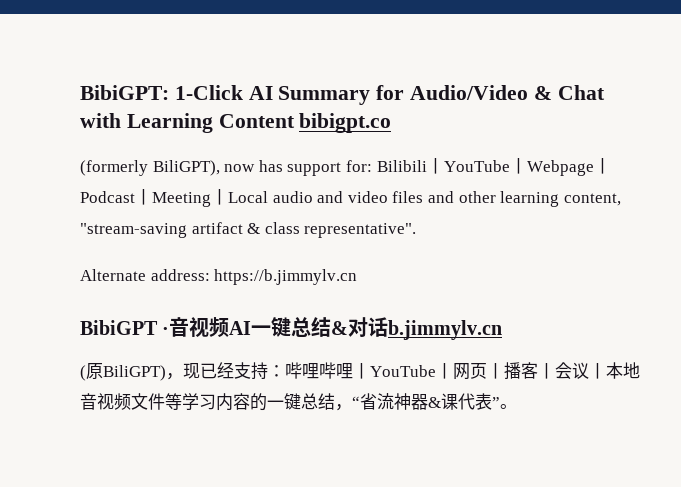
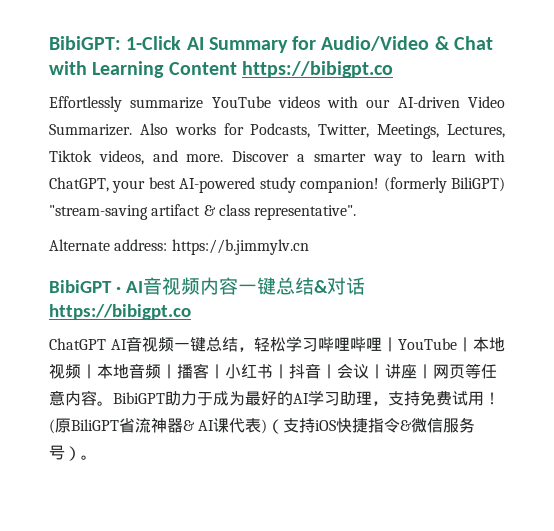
[299,113,392,133] [80,158,611,176] [80,189,621,207] bibigpt.co // (formerly BiliGPT), now has support for: Bilibili丨YouTube丨Webpage丨Podcast丨Meeting丨Local audio and video files and other learning content, -> [241,61,393,78] [49,96,505,112] [49,123,505,139] [49,150,506,166] [49,177,505,193] https://bibigpt.co // Effortlessly summarize YouTube videos with our AI-driven Video Summarizer. Also works for Podcasts, Twitter, Meetings, Lectures, Tiktok videos, and more. Discover a smarter way to learn with ChatGPT, your best AI-powered study companion! (formerly BiliGPT)
[169,317,252,337] 音视频AI -> [125,277,238,295] AI音视频内容
[388,320,503,340] [80,362,640,381] [80,393,500,411] b.jimmylv.cn // (原BiliGPT)，现已经支持：哔哩哔哩丨YouTube丨网页丨播客丨会议丨本地音视频文件等学习内容的一键总结，“省流神器&课代表” -> [49,304,191,320] [49,336,505,352] [49,363,497,379] [49,390,500,406] [49,417,476,434] [49,445,81,461] https://bibigpt.co // ChatGPT AI音视频一键总结，轻松学习哔哩哔哩丨YouTube丨本地视频丨本地音频丨播客丨小红书丨抖音丨会议丨讲座丨网页等任意内容。BibiGPT助力于成为最好的AI学习助理，支持免费试用！(原BiliGPT省流神器& AI课代表)（支持iOS快捷指令&微信服务号）

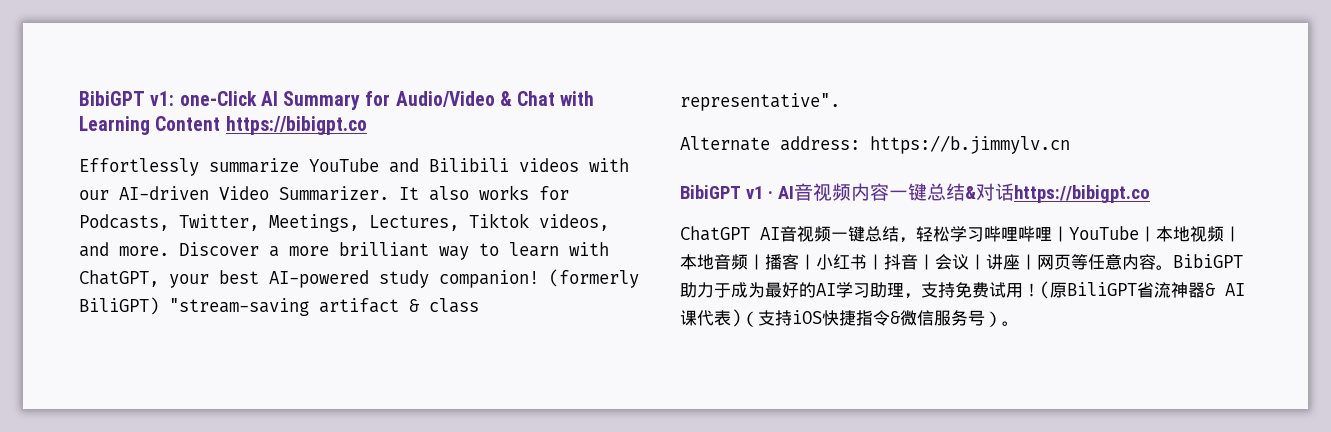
[49,36,182,50] BibiGPT: 1-Click -> [79,91,257,106] BibiGPT v1: one-Click
(271, 102) none -> [389,158,509,173] and Bilibili
[139,123,168,135] Also -> [399,186,469,201] It also
[313,152,366,162] smarter -> [289,242,429,257] more brilliant
(112, 286) none -> [745,186,763,199] v1

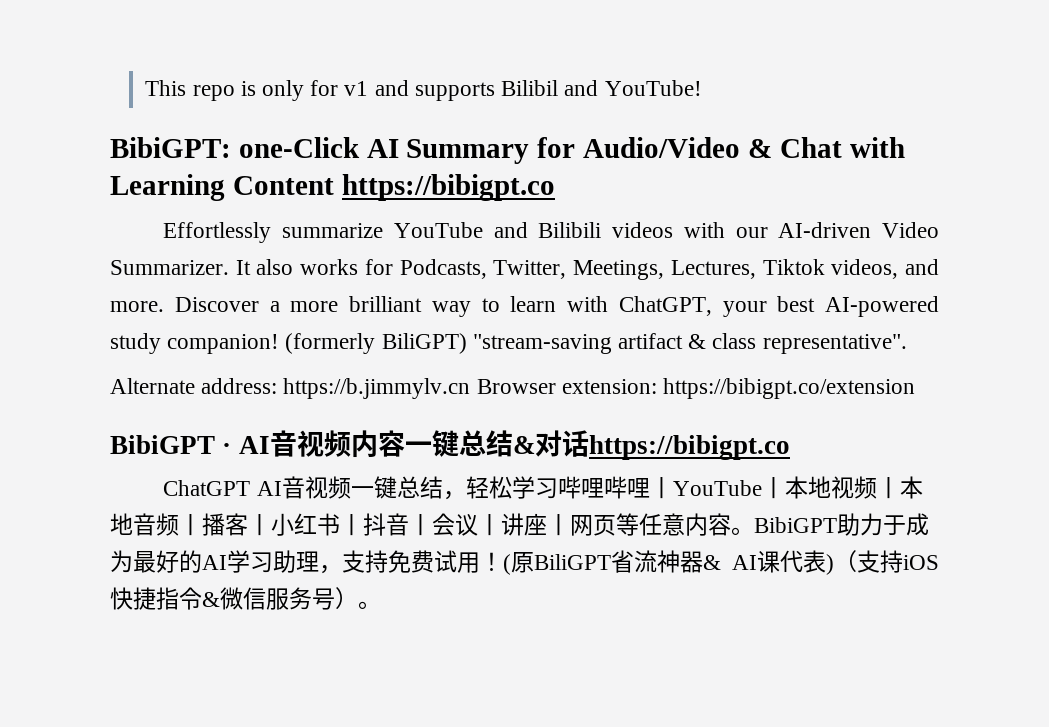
[79,91,175,106] BibiGPT v1: -> [145,80,702,101] [110,137,231,158] This repo is only for v1 and supports Bilibil and YouTube! // BibiGPT:
[680,185,763,199] // BibiGPT v1 -> [476,378,916,399] [110,435,215,454] Browser extension: https://bibigpt.co/extension // BibiGPT

